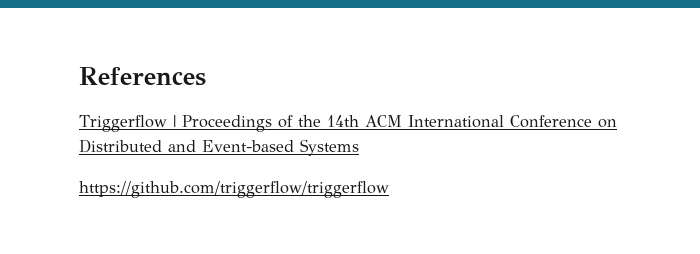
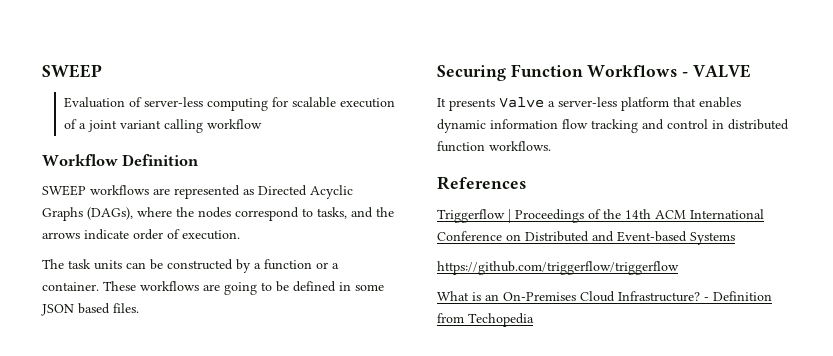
(79, 76) none -> [42,64,102,78] [63,97,395,111] [63,119,262,133] [42,154,200,166] [42,185,353,199] [42,207,394,221] [42,229,240,240] [42,259,339,273] [42,281,384,295] [41,303,139,316] [437,64,751,81] [437,97,741,111] [437,119,789,133] [437,141,551,152] SWEEP // Evaluation of server-less computing for scalable execution of a joint variant calling workflow // Workflow Definition // SWEEP workflows are represented as Directed Acyclic Graphs (DAGs), where the nodes correspond to tasks, and the arrows indicate order of execution. // The task units can be constructed by a function or a container. These workflows are going to be defined in some JSON based files. // Securing Function Workflows - VALVE // It presents Valve a server-less platform that enables dynamic information flow tracking and control in distributed function workflows. //
(389, 189) none -> [437,291,772,302] [437,313,534,327] // What is an On-Premises Cloud Infrastructure? - Definition from Techopedia

